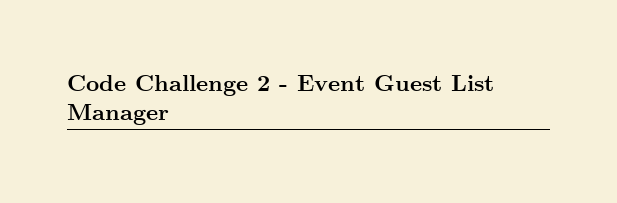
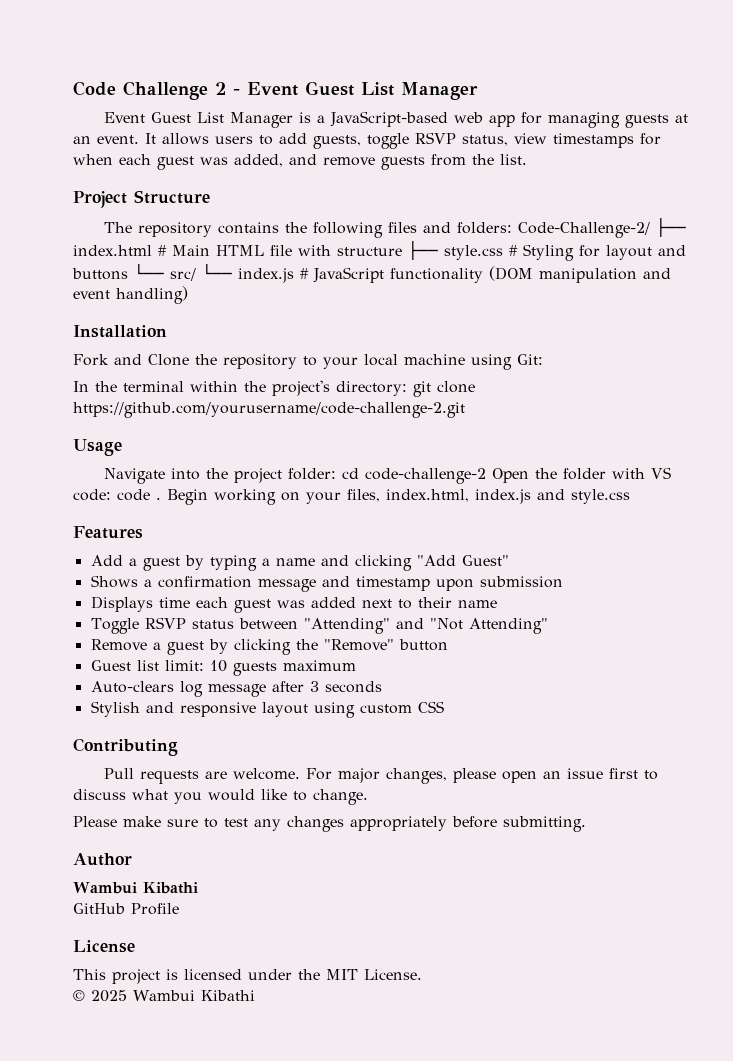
(169, 114) none -> [104,111,689,128] [73,132,661,149] [73,154,527,170] [73,190,210,208] [104,217,687,238] [73,240,686,261] [72,263,671,283] [73,286,188,304] [73,325,167,338] [73,354,543,370] [73,380,475,397] [73,402,465,418] [73,439,122,456] [104,467,672,484] [73,489,630,505] [73,526,143,539] [90,555,509,571] [90,575,563,592] [90,596,497,613] [90,617,548,634] [90,639,448,655] [90,660,356,676] [90,681,382,697] [90,701,444,718] [73,738,178,756] [104,768,659,784] [73,789,368,805] [73,816,586,832] [73,853,132,866] [73,882,198,894] [73,903,179,915] [73,940,135,953] [73,969,422,984] [73,990,255,1002] // Event Guest List Manager is a JavaScript-based web app for managing guests at an event. It allows users to add guests, toggle RSVP status, view timestamps for when each guest was added, and remove guests from the list. // Project Structure // The repository contains the following files and folders: Code-Challenge-2/ ├── index.html # Main HTML file with structure ├── style.css # Styling for layout and buttons └── src/ └── index.js # JavaScript functionality (DOM manipulation and event handling) // Installation // Fork and Clone the repository to your local machine using Git: // In the terminal within the project's directory: git clone https://github.com/yourusername/code-challenge-2.git // Usage // Navigate into the project folder: cd code-challenge-2 Open the folder with VS code: code . Begin working on your files, index.html, index.js and style.css // Features // Add a guest by typing a name and clicking "Add Guest" // Shows a confirmation message and timestamp upon submission // Displays time each guest was added next to their name // Toggle RSVP status between "Attending" and "Not Attending" // Remove a guest by clicking the "Remove" button // Guest list limit: 10 guests maximum // Auto-clears log message after 3 seconds // Stylish and responsive layout using custom CSS // Contributing // Pull requests are welcome. For major changes, please open an issue first to discuss what you would like to change. // Please make sure to test any changes appropriately before submitting. // Author // Wambui Kibathi // GitHub Profile // License // This project is licensed under the MIT License. // © 2025 Wambui Kibathi

